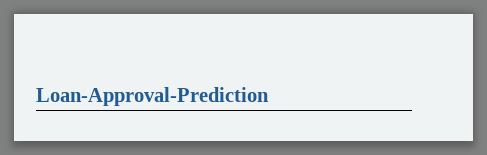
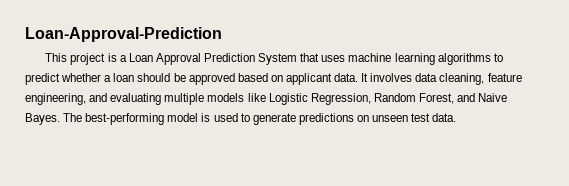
(269, 96) none -> [45,53,503,65] [25,73,522,85] [25,93,508,105] [25,113,457,125] // This project is a Loan Approval Prediction System that uses machine learning algorithms to predict whether a loan should be approved based on applicant data. It involves data cleaning, feature engineering, and evaluating multiple models like Logistic Regression, Random Forest, and Naive Bayes. The best-performing model is used to generate predictions on unseen test data.

